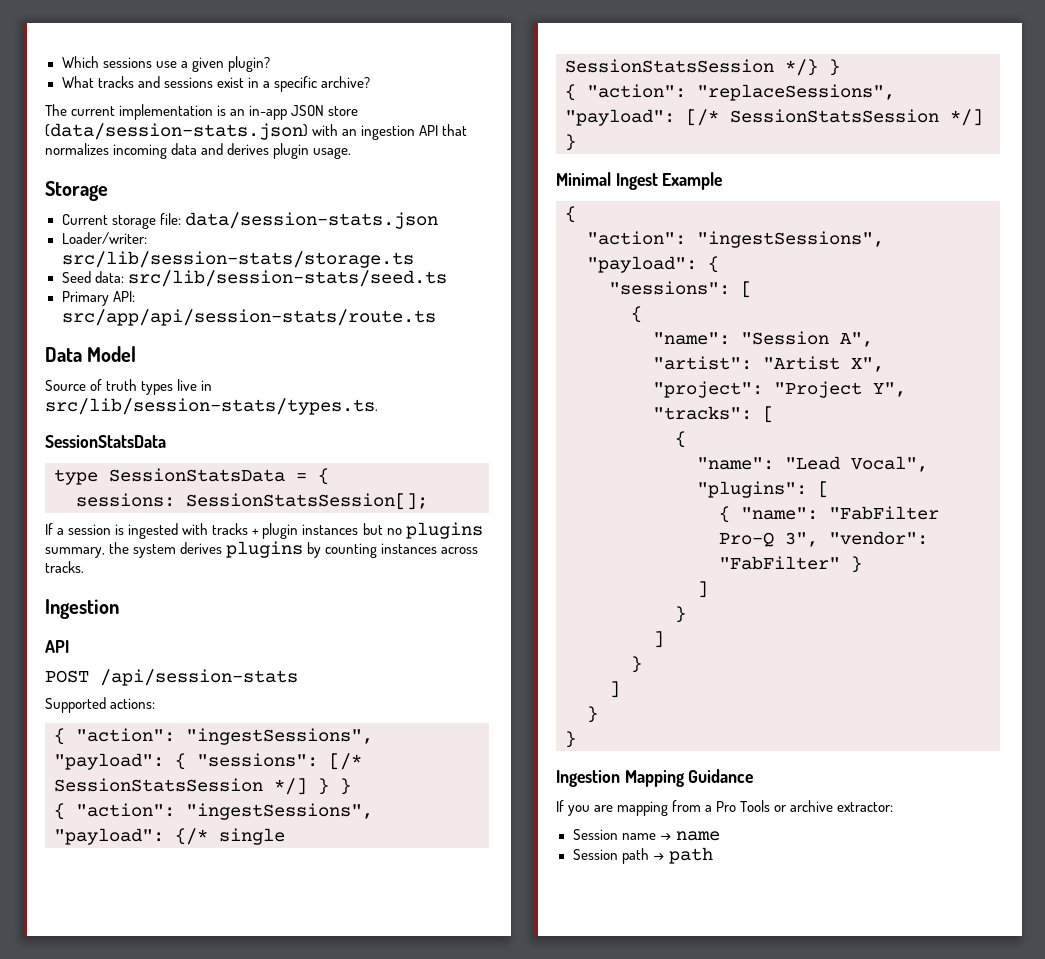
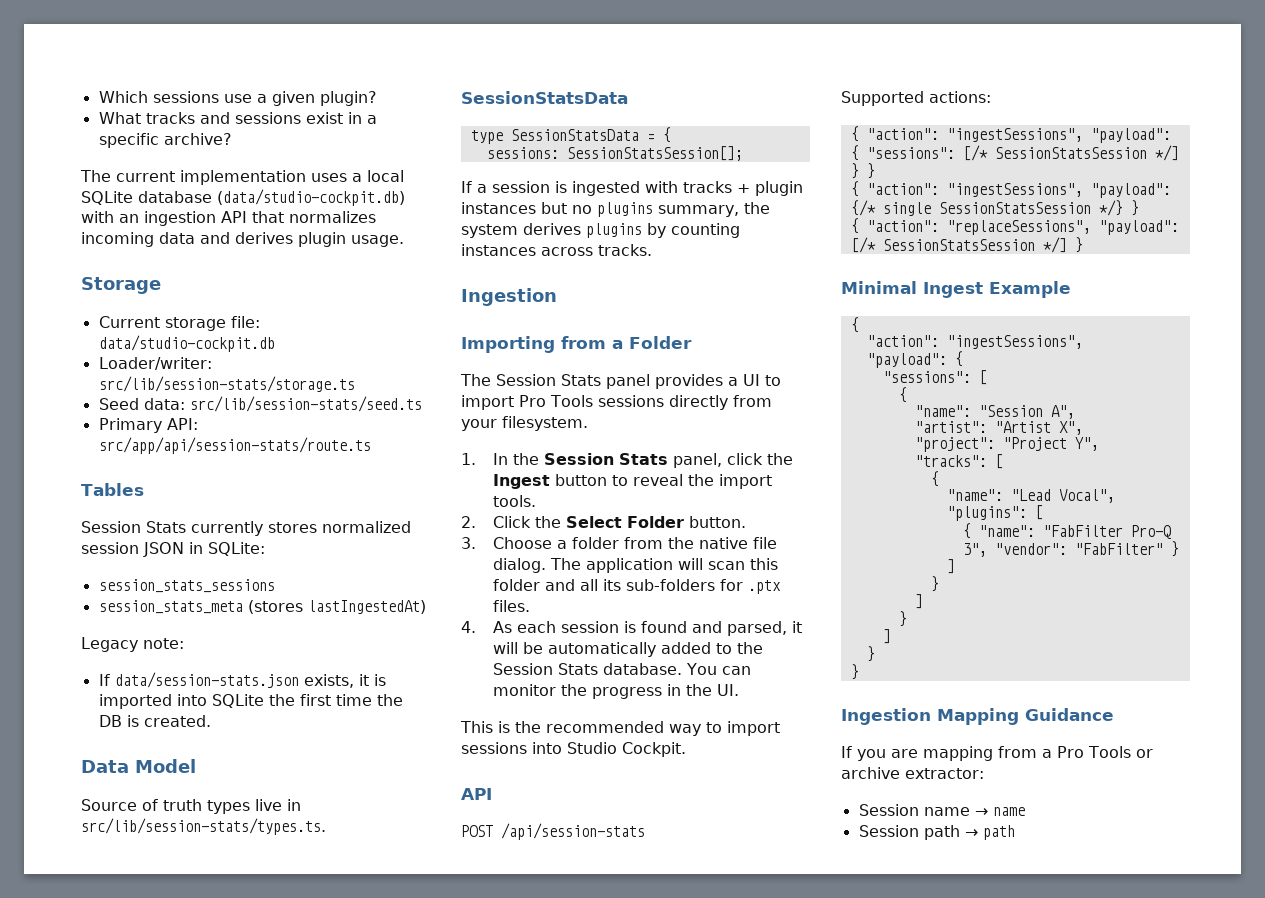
[217,105,359,120] [45,123,308,140] is an in-app JSON store (data/session-stats.json) -> [311,170,404,182] [81,189,405,206] uses a local SQLite database (data/studio-cockpit.db)
[184,212,438,229] data/session-stats.json -> [98,335,275,352] data/studio-cockpit.db
(436, 317) none -> [81,483,144,496] [81,521,411,536] [81,542,265,557] [98,579,275,593] [98,600,426,614] [81,637,184,652] [98,672,386,688] [98,694,403,709] [98,715,211,727] // Tables // Session Stats currently stores normalized session JSON in SQLite: // session_stats_sessions // session_stats_meta (stores lastIngestedAt) // Legacy note: // If data/session-stats.json exists, it is imported into SQLite the first time the DB is created.
(119, 609) none -> [461,336,692,353] [460,374,781,389] [461,395,772,410] [461,416,588,431] [461,453,793,468] [492,474,772,489] [492,495,536,507] [461,516,746,528] [461,537,777,549] [492,558,778,573] [492,579,781,594] [492,600,530,612] [461,621,802,636] [492,642,763,657] [492,663,751,675] [492,684,739,699] [460,721,780,736] [461,742,686,757] // Importing from a Folder // The Session Stats panel provides a UI to import Pro Tools sessions directly from your filesystem. // 1. In the Session Stats panel, click the Ingest button to reveal the import tools. // 2. Click the Select Folder button. // 3. Choose a folder from the native file dialog. The application will scan this folder and all its sub-folders for .ptx files. // 4. As each session is found and parsed, it will be automatically added to the Session Stats database. You can monitor the progress in the UI. // This is the recommended way to import sessions into Studio Cockpit.

